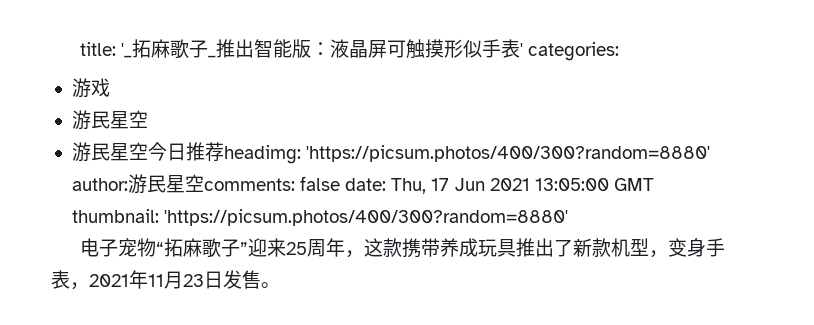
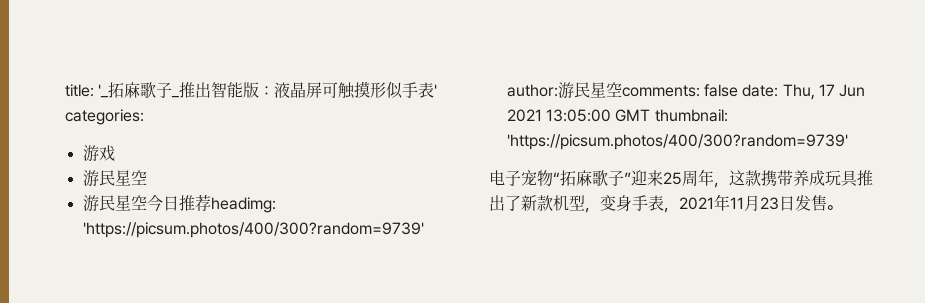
[306,145,711,162] 'https://picsum.photos/400/300?random=8880' -> [82,222,424,238] 'https://picsum.photos/400/300?random=9739'
[164,209,569,226] 'https://picsum.photos/400/300?random=8880' -> [506,134,848,150] 'https://picsum.photos/400/300?random=9739'

